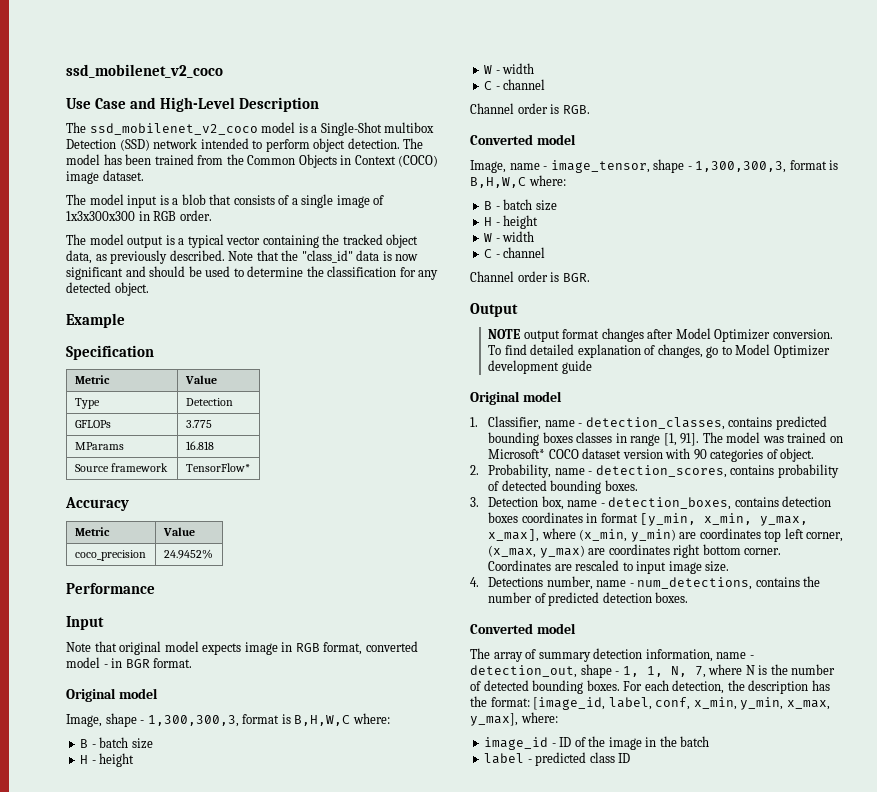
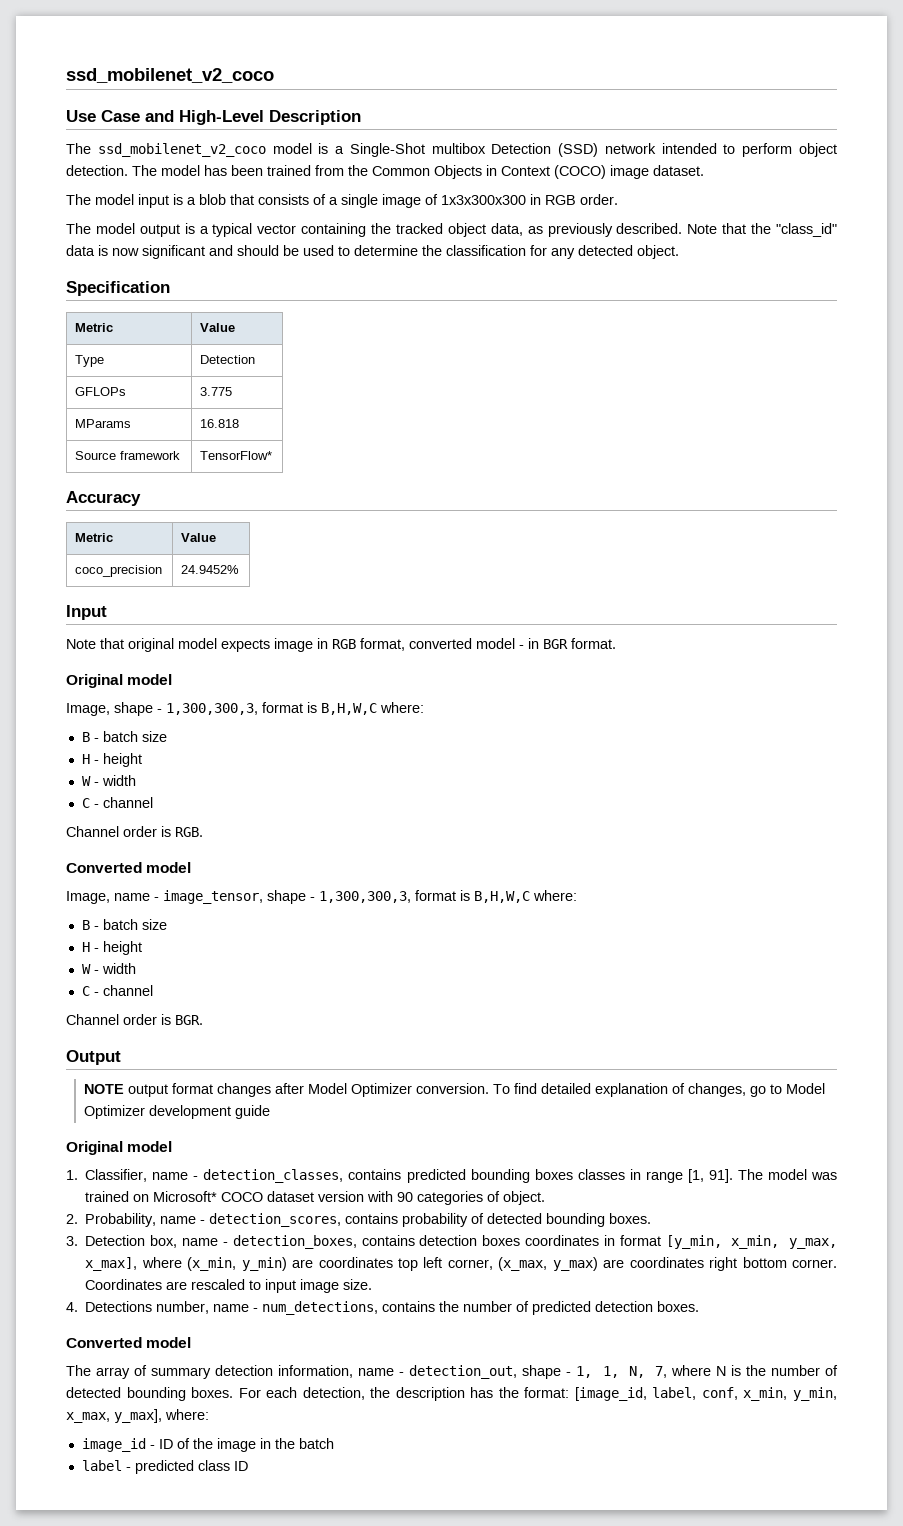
[66,313,125,328] // Example -> (679, 252) none
[66,583,155,594] // Performance -> (240, 569) none

